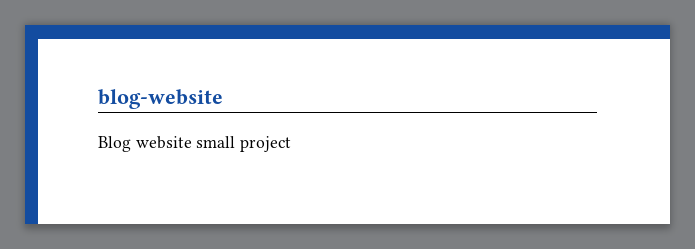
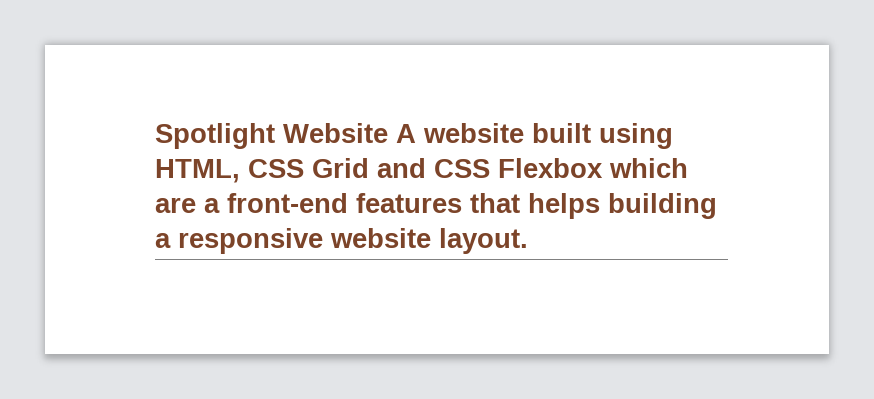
[98,89,223,109] [98,136,292,152] blog-website // Blog website small project -> [155,123,673,149] [155,158,688,183] [155,193,717,219] [155,228,528,254] Spotlight Website A website built using HTML, CSS Grid and CSS Flexbox which are a front-end features that helps building a responsive website layout.

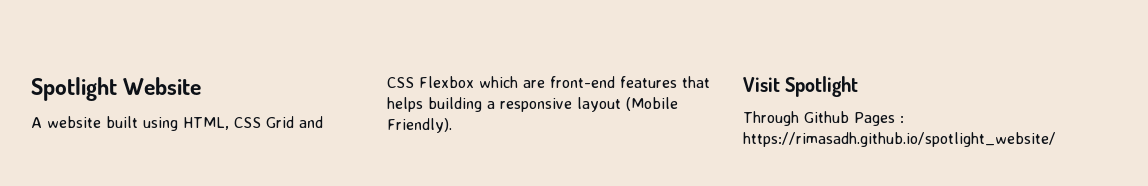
(388, 133) none -> (202, 86) //
[204,198,220,213] a -> (545, 84) none
[330,228,528,254] website layout. -> [577,97,678,112] [387,118,452,133] [743,76,859,97] [743,111,904,126] [743,132,1056,147] layout (Mobile Friendly). // Visit Spotlight // Through Github Pages : https://rimasadh.github.io/spotlight_website/

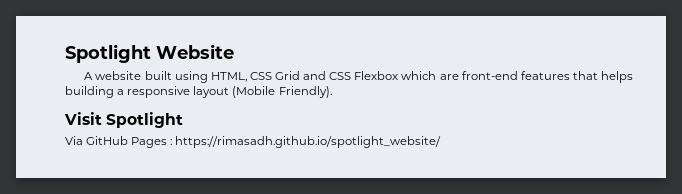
[743,111,849,126] Through Github -> [65,136,129,145] Via GitHub

